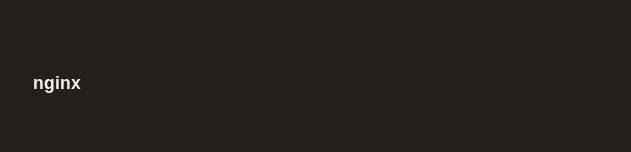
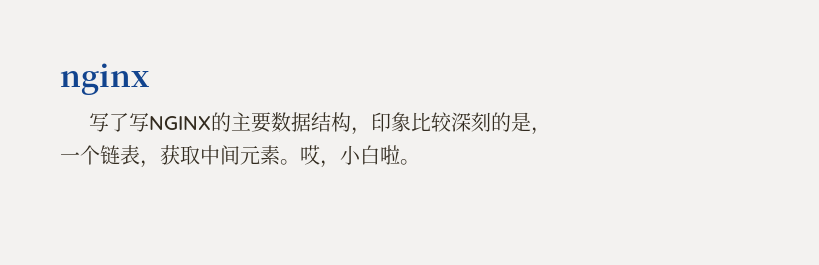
(81, 84) none -> [89,112,552,135] [60,145,420,168] // 写了写NGINX的主要数据结构，印象比较深刻的是， // 一个链表，获取中间元素。哎，小白啦。

